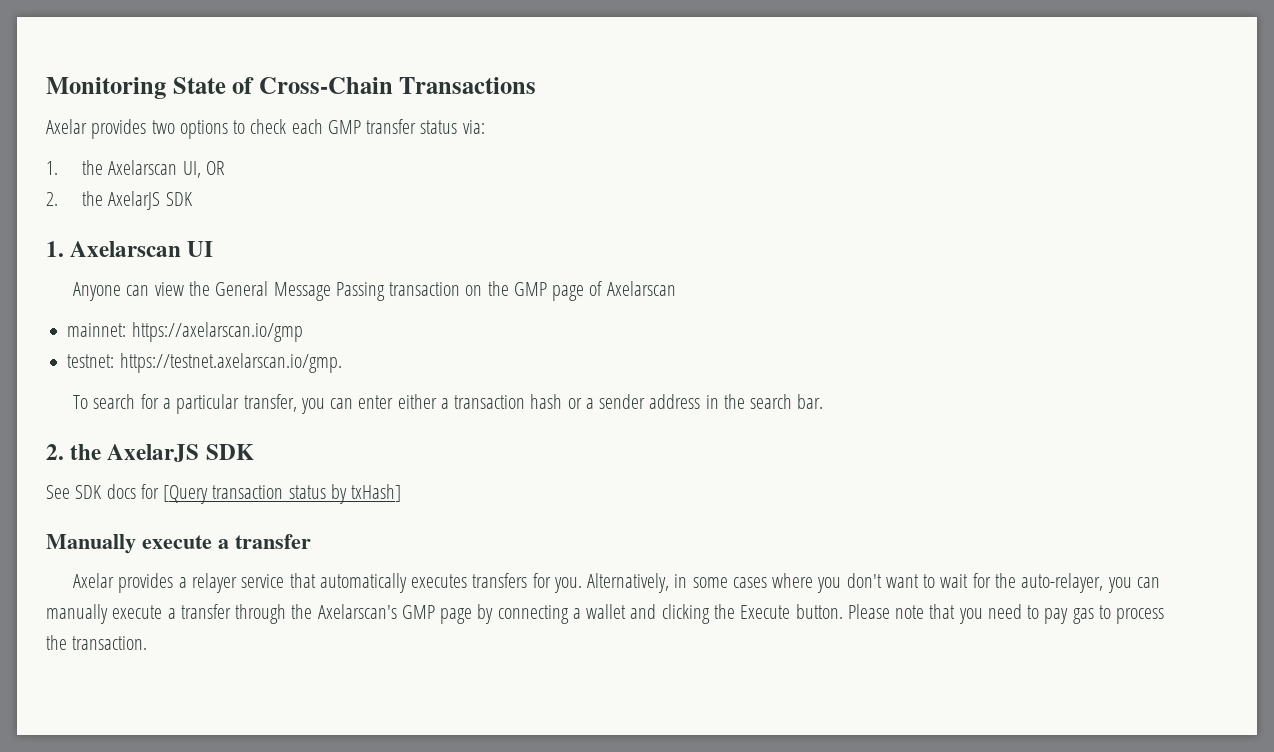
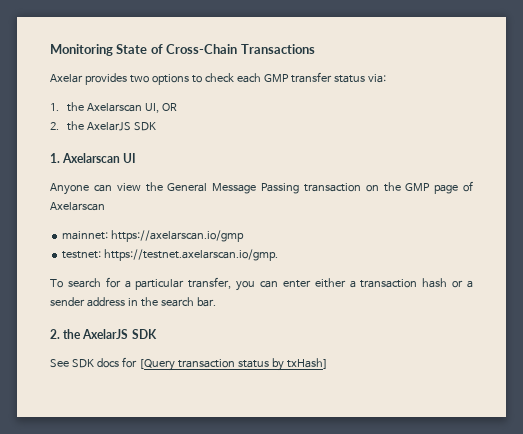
[46,534,311,554] [73,573,1160,593] [46,604,1165,624] [46,635,148,650] // Manually execute a transfer // Axelar provides a relayer service that automatically executes transfers for you. Alternatively, in some cases where you don't want to wait for the auto-relayer, you can manually execute a transfer through the Axelarscan's GMP page by connecting a wallet and clicking the Execute button. Please note that you need to pay gas to process the transaction. -> (328, 363) none

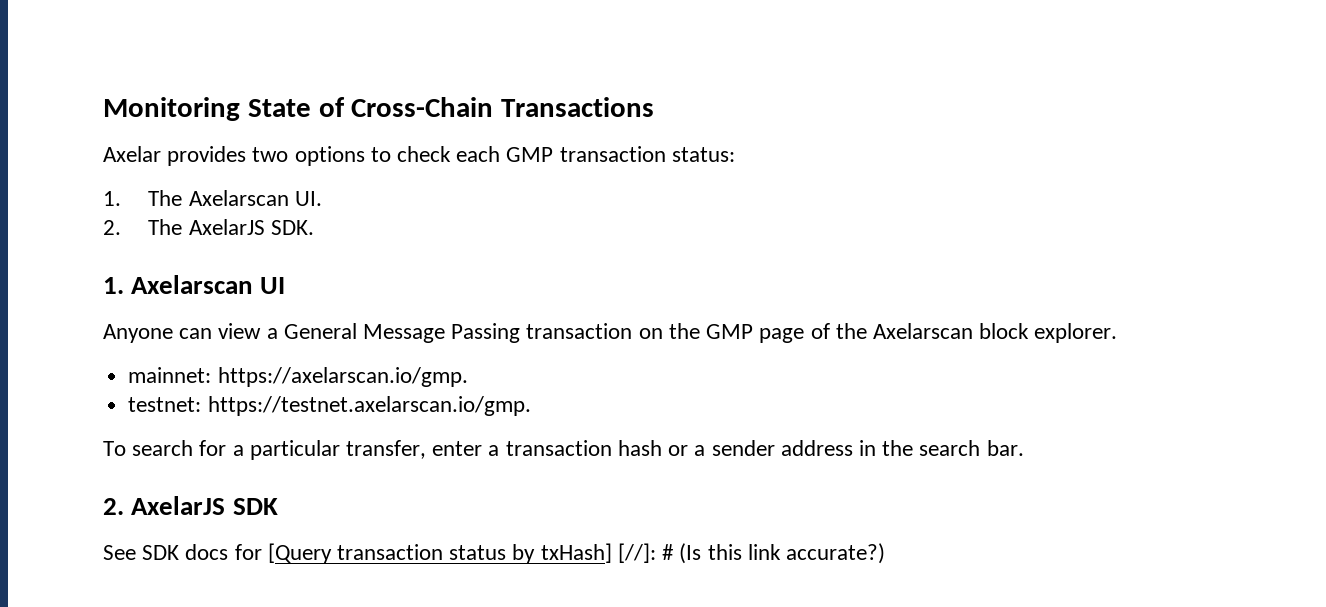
[290,72,386,83] [50,102,177,113] [50,121,156,131] transfer status via: // 1. the Axelarscan UI, OR // 2. the AxelarJS SDK -> [559,146,735,162] [103,190,322,206] [103,219,314,235] transaction status: // 1. The Axelarscan UI. // 2. The AxelarJS SDK.
[145,182,163,192] the -> [266,328,278,339] a
[50,202,105,211] Axelarscan -> [835,323,1118,343] the Axelarscan block explorer.
[111,230,245,242] https://axelarscan.io/gmp -> [217,367,468,387] https://axelarscan.io/gmp.
[236,278,346,291] you can enter either -> [432,441,483,456] enter
[63,329,82,339] the -> (124, 506) none
(328, 363) none -> [617,543,885,564] [//]: # (Is this link accurate?)

